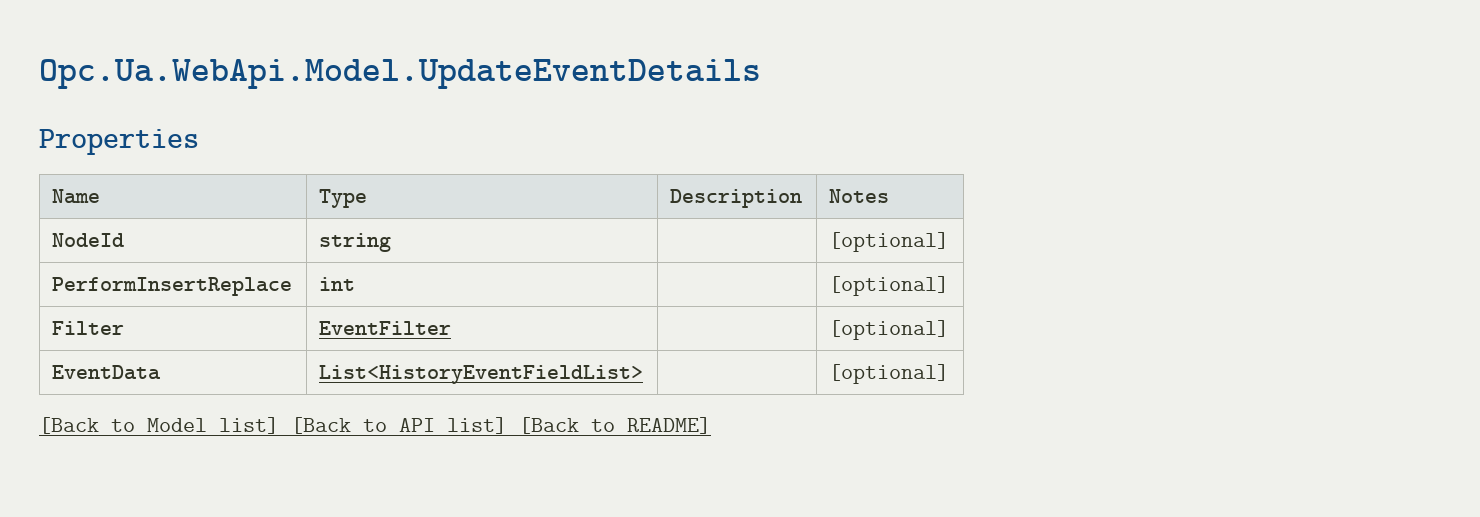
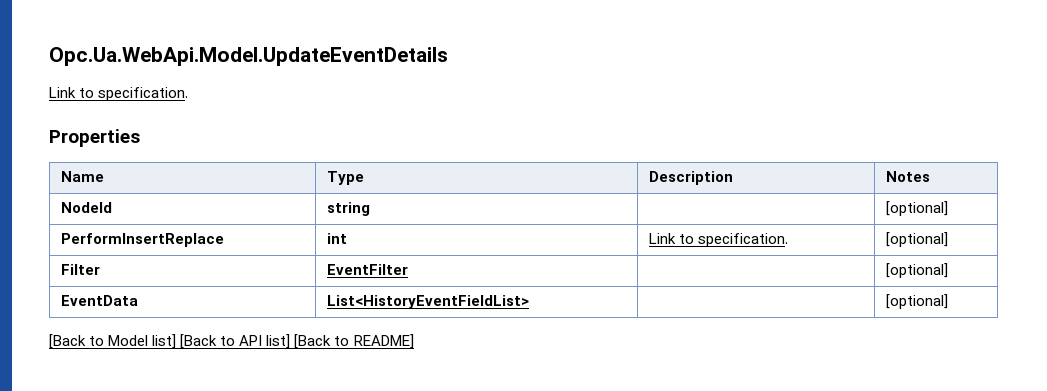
(761, 74) none -> [49,87,189,101] // Link to specification.
(356, 284) none -> [648,233,788,247] Link to specification.

